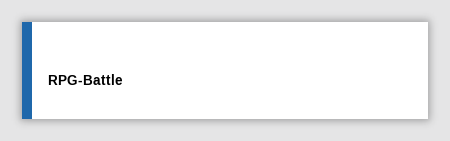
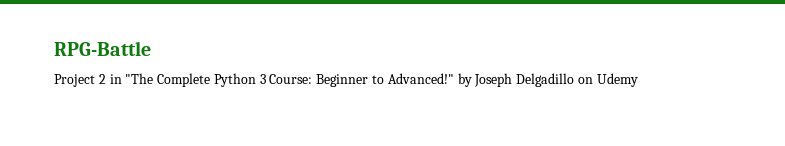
(123, 79) none -> [54,73,638,87] // Project 2 in "The Complete Python 3 Course: Beginner to Advanced!" by Joseph Delgadillo on Udemy

